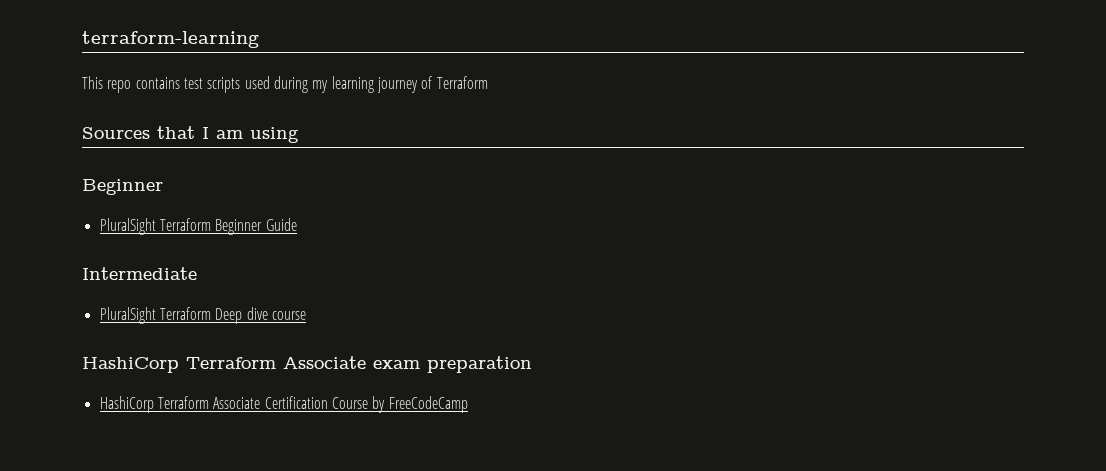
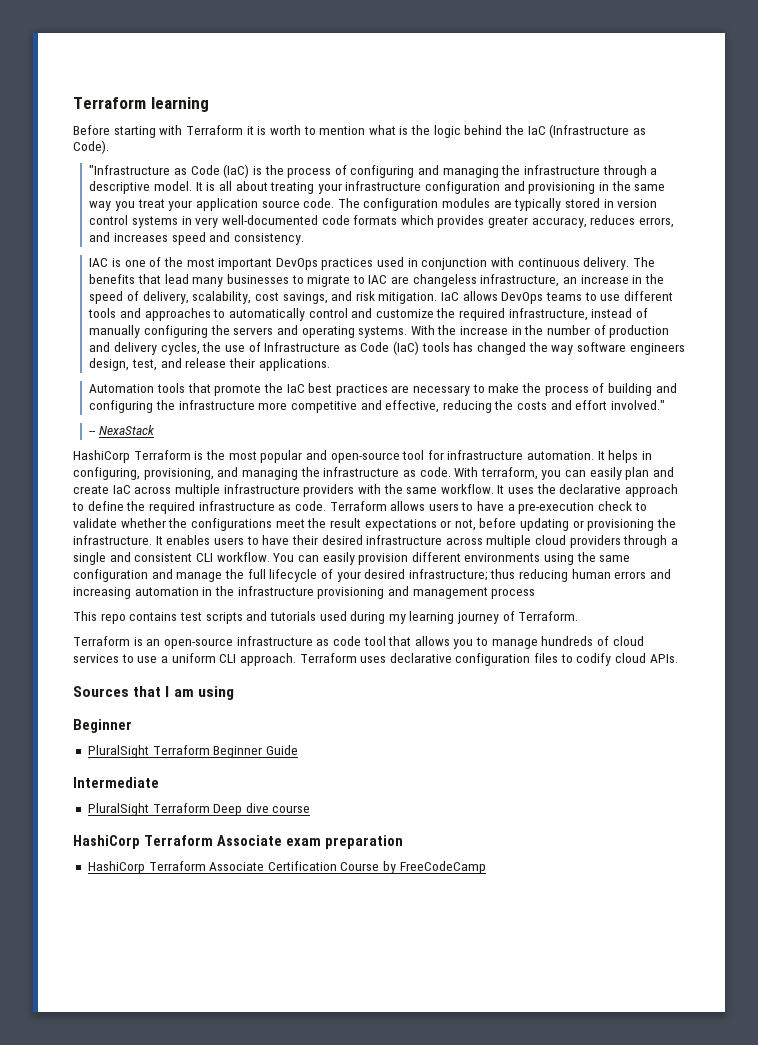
[82,31,259,48] terraform-learning -> [73,97,209,112] [73,124,646,138] [73,140,109,154] [89,164,658,178] [89,181,666,194] [89,198,658,211] [89,215,675,228] [89,232,304,245] [89,257,656,270] [89,274,665,287] [89,291,674,304] [88,308,649,321] [89,325,670,338] [89,341,685,355] [89,358,330,371] [89,383,677,396] [89,400,666,413] [89,425,155,435] [73,450,653,463] [73,467,675,480] [73,484,679,497] [72,501,647,514] [73,518,677,531] [73,535,679,548] [73,552,631,565] [73,569,672,582] [73,586,536,599] Terraform learning // Before starting with Terraform it is worth to mention what is the logic behind the IaC (Infrastructure as Code). // "Infrastructure as Code (IaC) is the process of configuring and managing the infrastructure through a descriptive model. It is all about treating your infrastructure configuration and provisioning in the same way you treat your application source code. The configuration modules are typically stored in version control systems in very well-documented code formats which provides greater accuracy, reduces errors, and increases speed and consistency. // IAC is one of the most important DevOps practices used in conjunction with continuous delivery. The benefits that lead many businesses to migrate to IAC are changeless infrastructure, an increase in the speed of delivery, scalability, cost savings, and risk mitigation. IaC allows DevOps teams to use different tools and approaches to automatically control and customize the required infrastructure, instead of manually configuring the servers and operating systems. With the increase in the number of production and delivery cycles, the use of Infrastructure as Code (IaC) tools has changed the way software engineers design, test, and release their applications. // Automation tools that promote the IaC best practices are necessary to make the process of building and configuring the infrastructure more competitive and effective, reducing the costs and effort involved." // -- NexaStack // HashiCorp Terraform is the most popular and open-source tool for infrastructure automation. It helps in configuring, provisioning, and managing the infrastructure as code. With terraform, you can easily plan and create IaC across multiple infrastructure providers with the same workflow. It uses the declarative approach to define the required infrastructure as code. Terraform allows users to have a pre-execution check to validate whether the configurations meet the result expectations or not, before updating or provisioning the infrastructure. It enables users to have their desired infrastructure across multiple cloud providers through a single and consistent CLI workflow. You can easily provision different environments using the same configuration and manage the full lifecycle of your desired infrastructure; thus reducing human errors and increasing automation in the infrastructure provisioning and management process
(241, 85) none -> [246,611,316,621] and tutorials
[436,76,488,89] Terraform -> [518,611,579,621] [73,636,644,649] [73,653,678,666] Terraform. // Terraform is an open-source infrastructure as code tool that allows you to manage hundreds of cloud services to use a uniform CLI approach. Terraform uses declarative configuration files to codify cloud APIs.

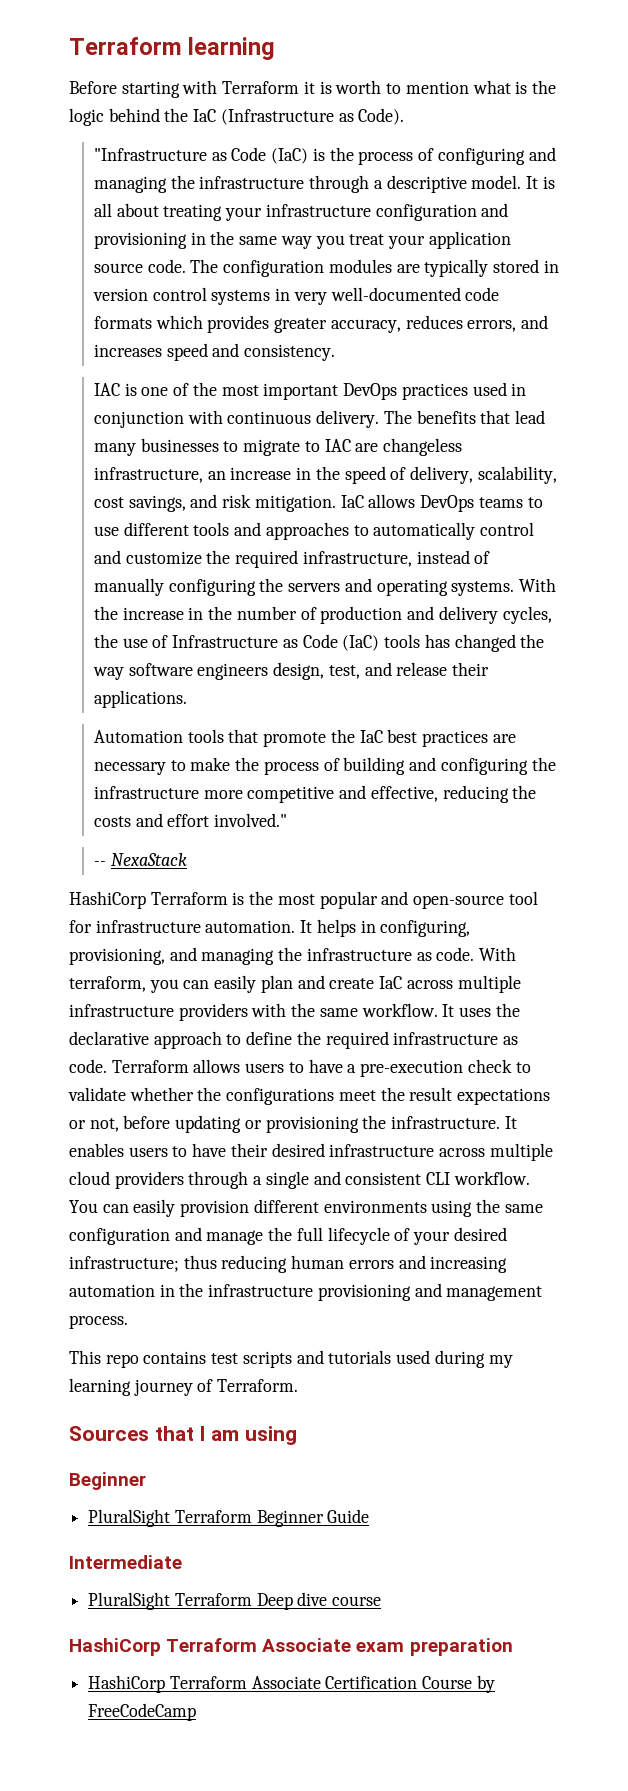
[491,588,536,599] process -> [69,1315,128,1329] process.
[73,636,644,649] [73,653,678,666] // Terraform is an open-source infrastructure as code tool that allows you to manage hundreds of cloud services to use a uniform CLI approach. Terraform uses declarative configuration files to codify cloud APIs. -> (299, 1385) none

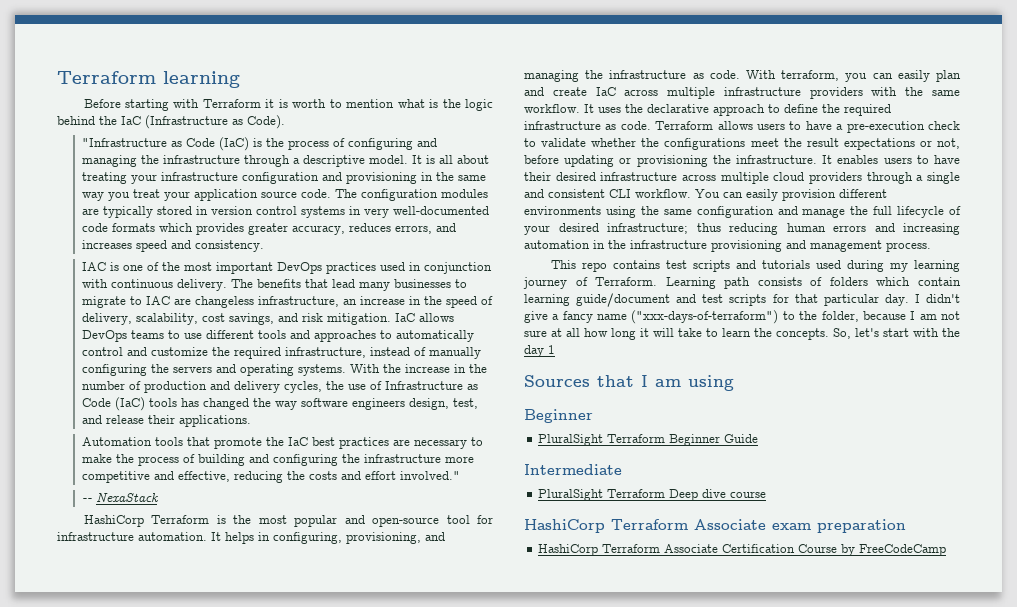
(299, 1385) none -> [665,277,961,289] [524,293,961,307] [524,310,960,324] [524,328,960,340] [524,345,555,357] Learning path consists of folders which contain learning guide/document and test scripts for that particular day. I didn't give a fancy name ("xxx-days-of-terraform") to the folder, because I am not sure at all how long it will take to learn the concepts. So, let's start with the day 1

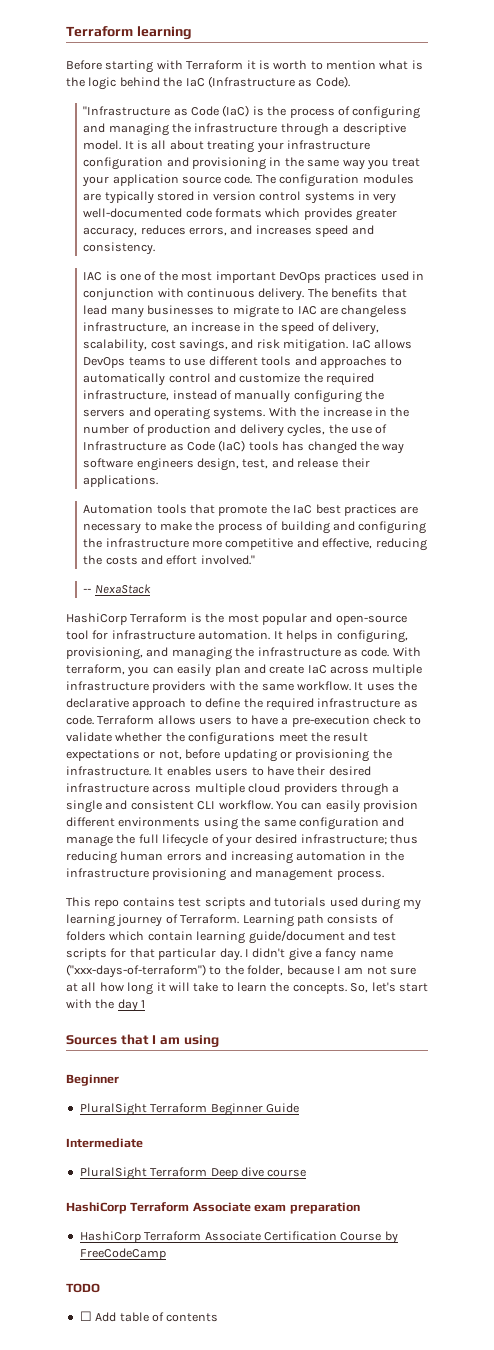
(947, 550) none -> [66,1283,100,1293] [79,1311,219,1322] // TODO // ☐ Add table of contents

